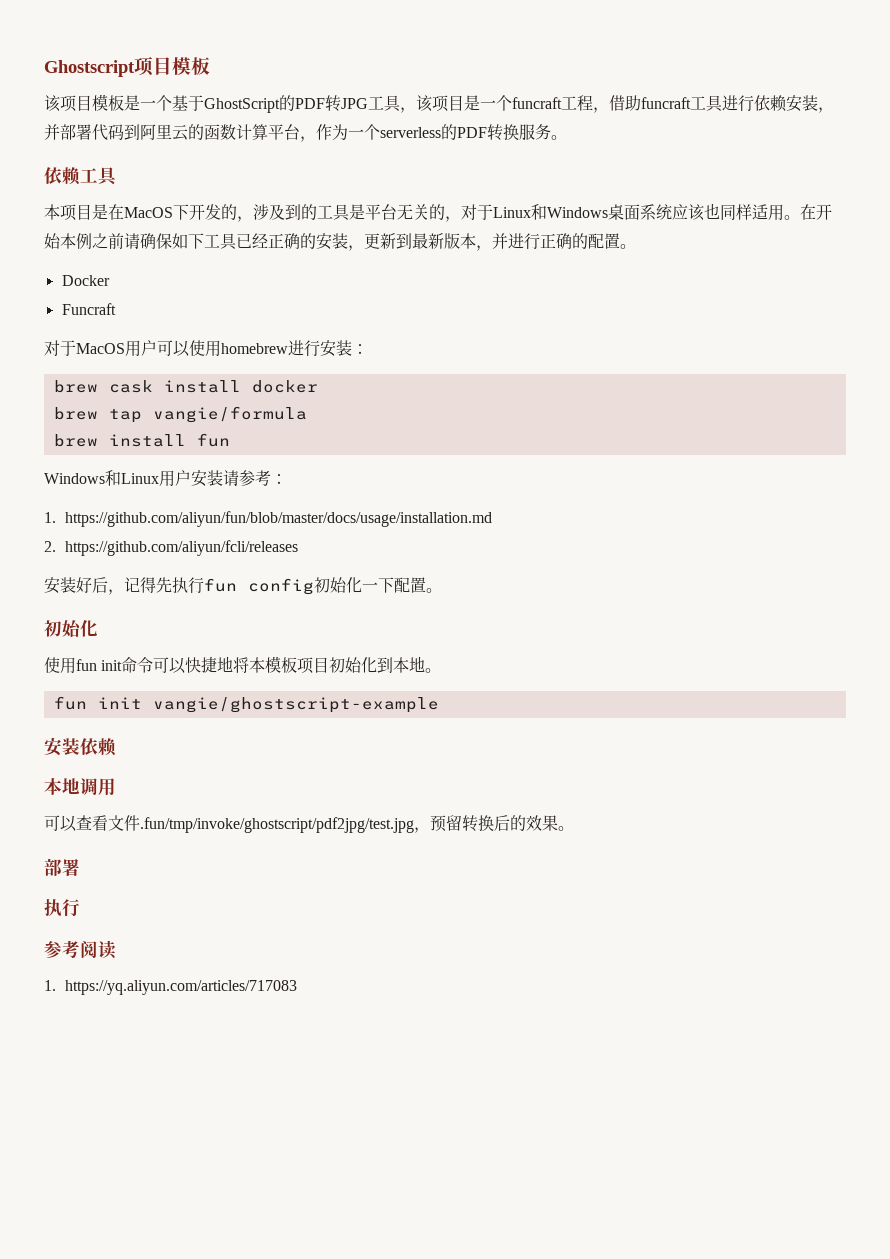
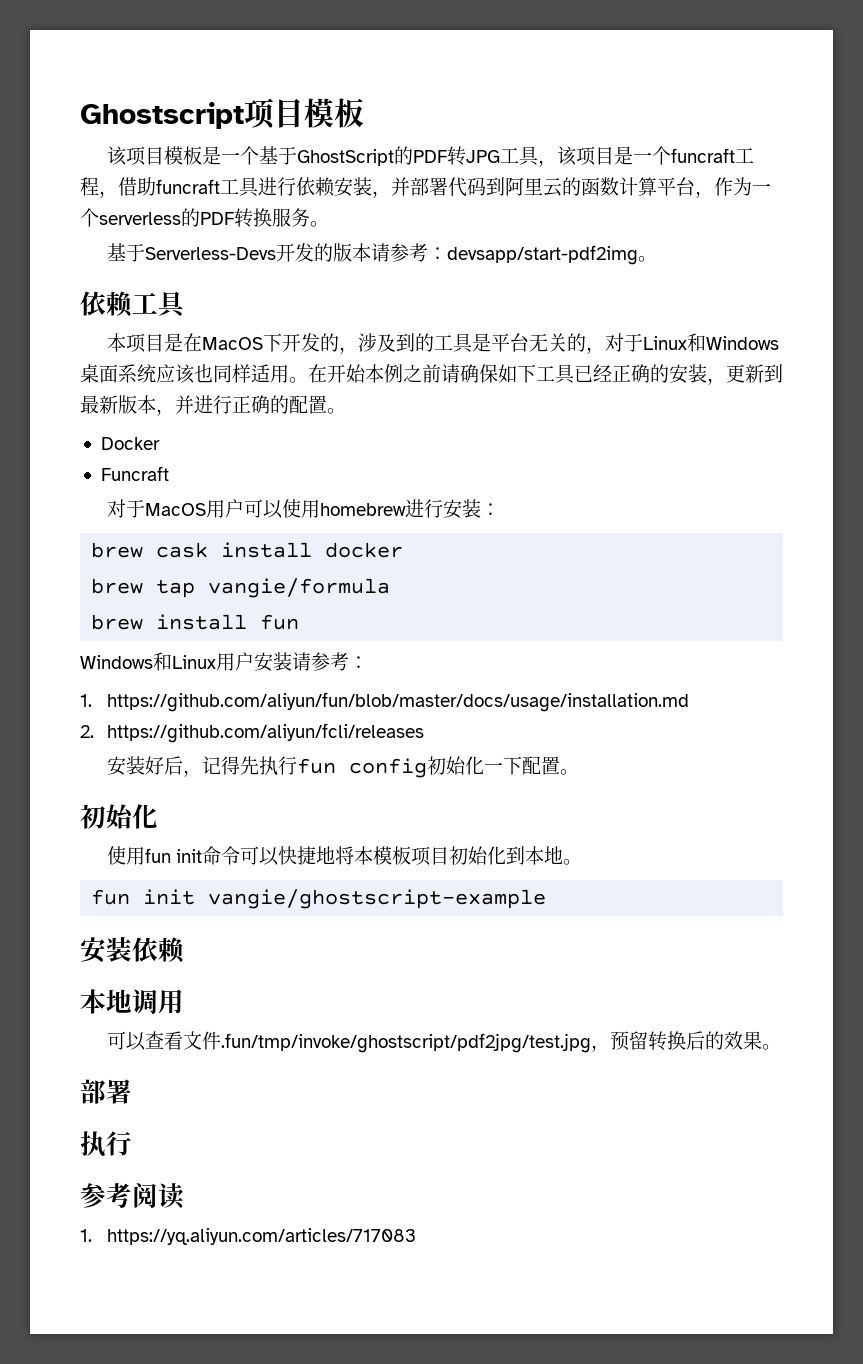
(567, 137) none -> [107,243,658,265] // 基于Serverless-Devs开发的版本请参考：devsapp/start-pdf2img。

